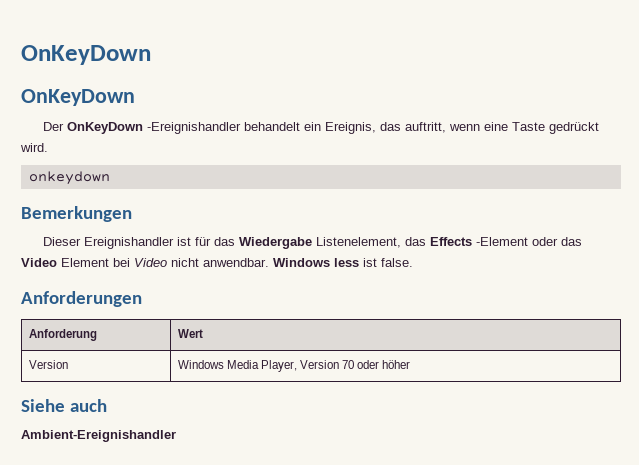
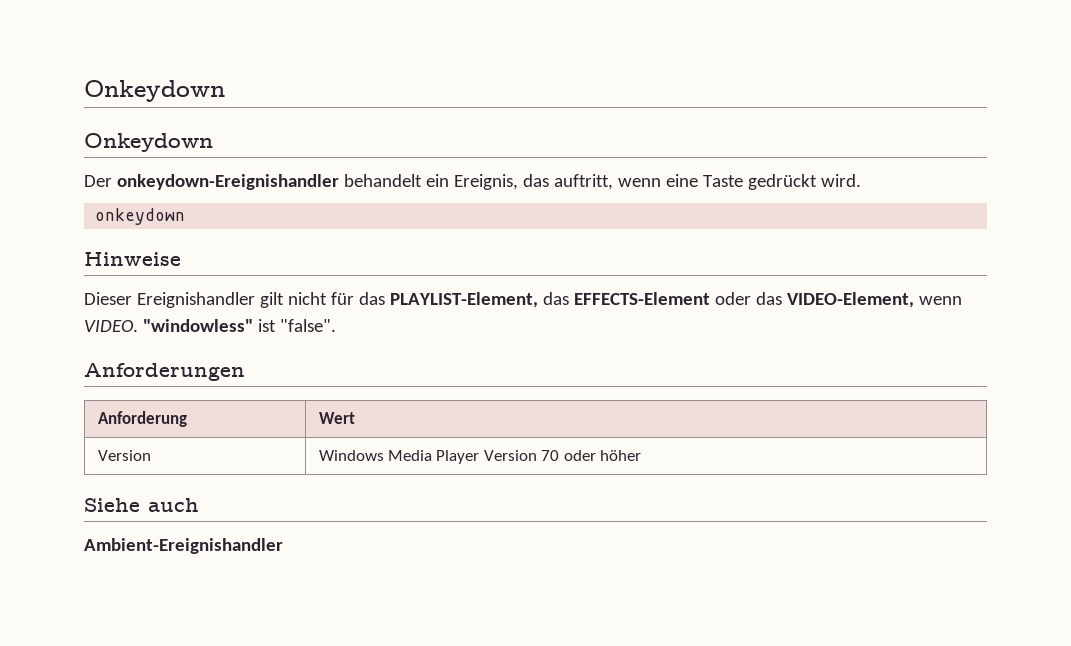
[21,45,151,65] [21,89,135,106] OnKeyDown // OnKeyDown -> [84,80,225,102] [84,133,213,152] Onkeydown // Onkeydown
[66,122,241,134] OnKeyDown -Ereignishandler -> [116,174,339,190] onkeydown-Ereignishandler
[21,206,132,222] Bemerkungen -> [84,252,181,266] Hinweise
[176,237,582,249] [21,258,413,267] ist für das Wiedergabe Listenelement, das Effects -Element oder das Video Element bei Video nicht anwendbar. Windows less ist false. -> [259,292,962,308] [84,319,336,332] gilt nicht für das PLAYLIST-Element, das EFFECTS-Element oder das VIDEO-Element, wenn VIDEO. "windowless" ist "false".
[260,360,297,372] Player, -> [436,450,480,464] Player

